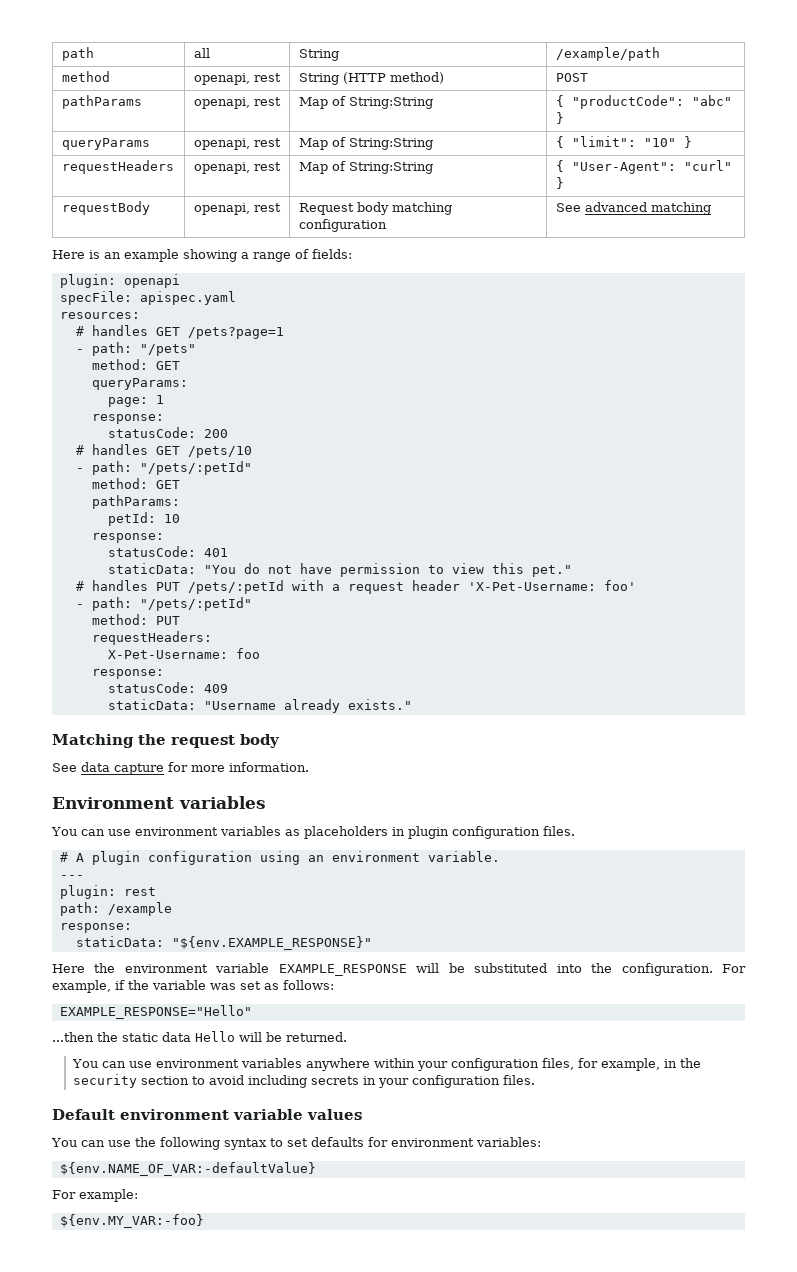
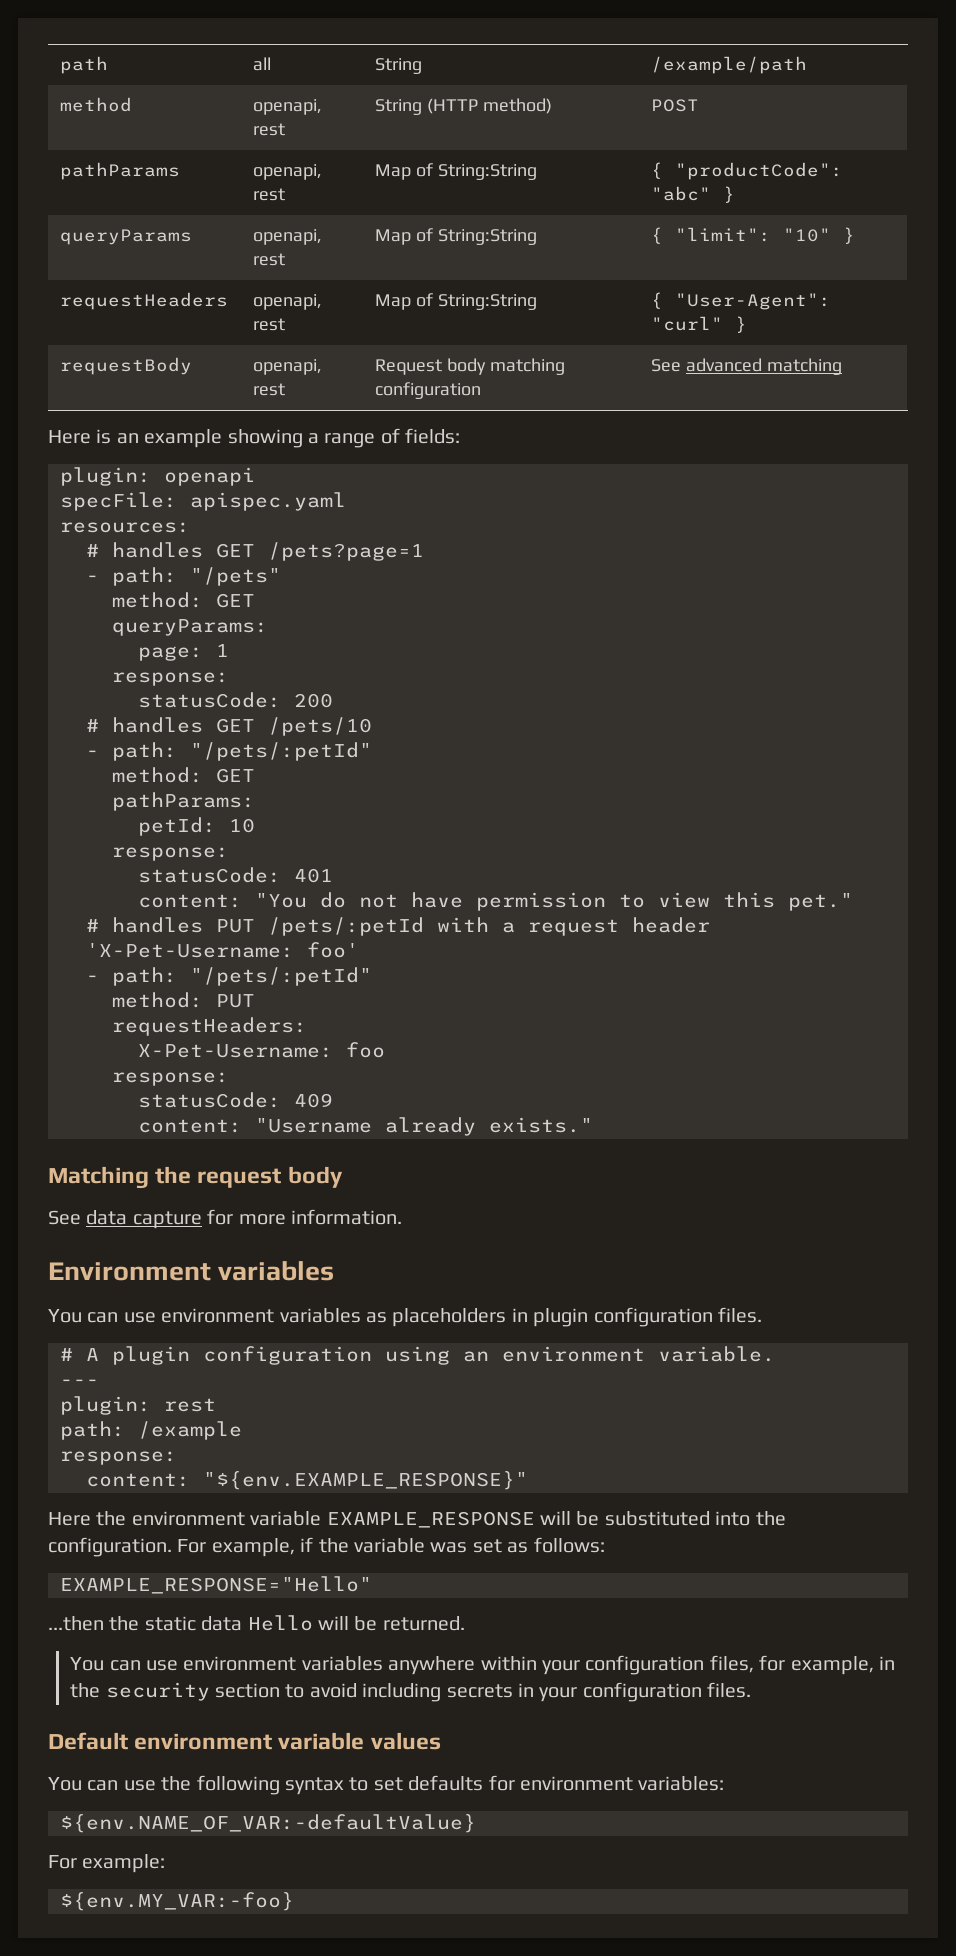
[107,563,196,574] staticData: -> [138,894,242,908] content:
[107,699,196,710] staticData: -> [138,1119,242,1133] content:
[75,936,164,947] staticData: -> [86,1473,190,1487] content:

